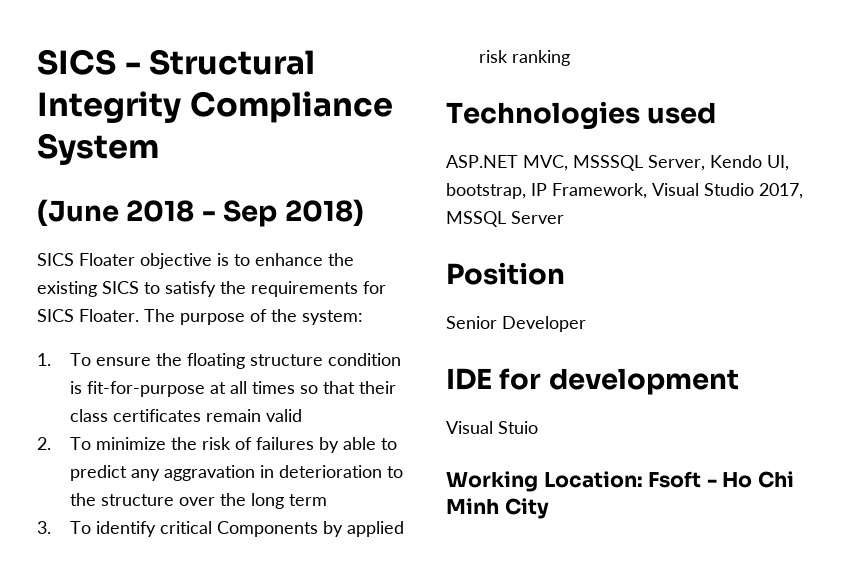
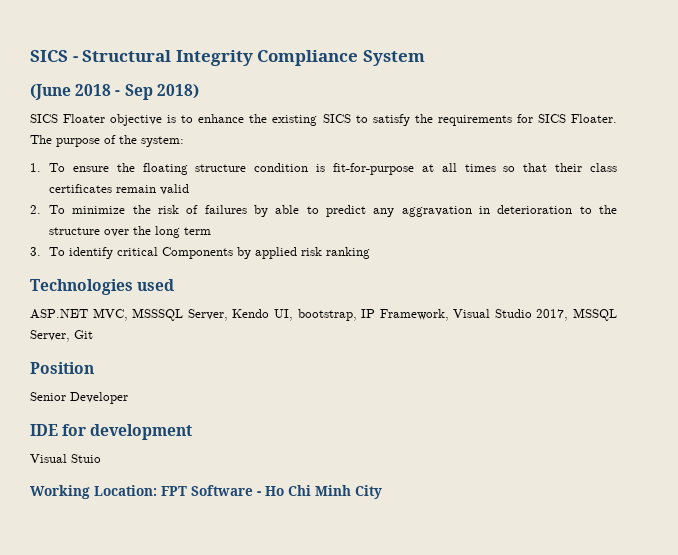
[511,211,564,224] Server -> [30,330,93,342] Server, Git
[648,471,702,488] Fsoft -> [161,485,253,496] FPT Software

